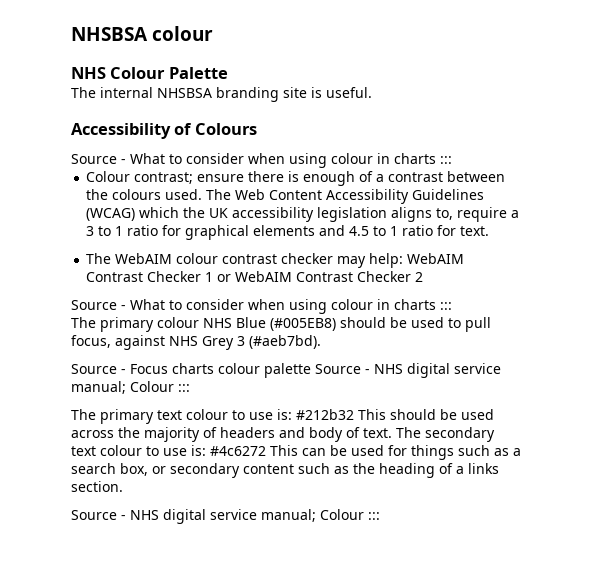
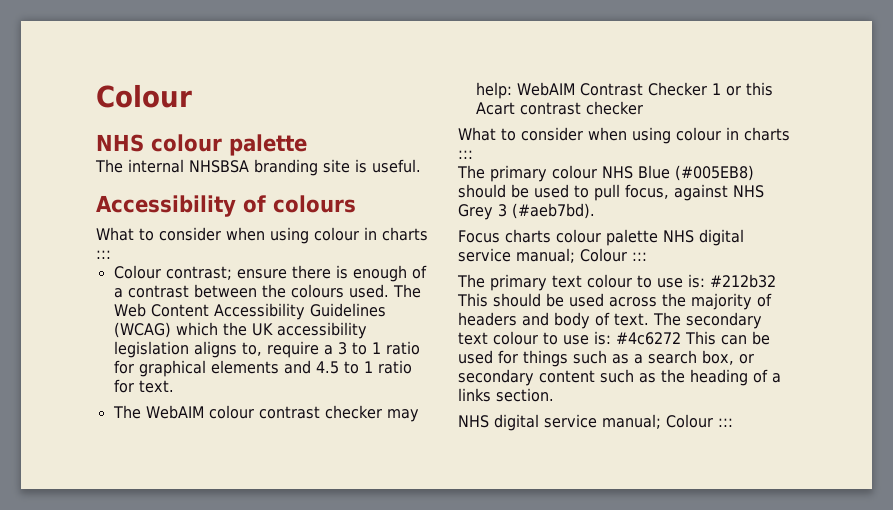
[71,26,214,41] [71,67,228,79] NHSBSA colour // NHS Colour Palette -> [96,84,192,108] [96,134,307,156] Colour // NHS colour palette
[194,123,257,135] [71,154,126,164] Colours // Source - -> [273,195,356,213] colours //
[235,271,424,282] [71,300,126,310] WebAIM Contrast Checker 2 // Source - -> [745,82,773,96] [475,101,643,115] this Acart contrast checker //
[71,364,126,374] Source - -> (595, 211) none
[315,364,370,374] Source - -> (658, 237) none
[71,510,126,520] Source - -> (554, 395) none

